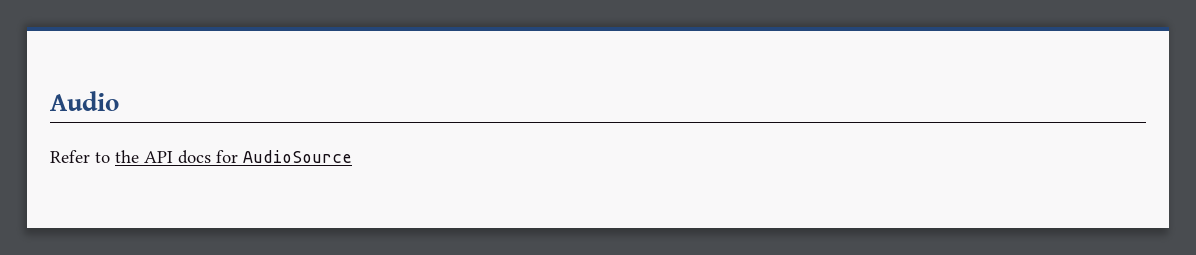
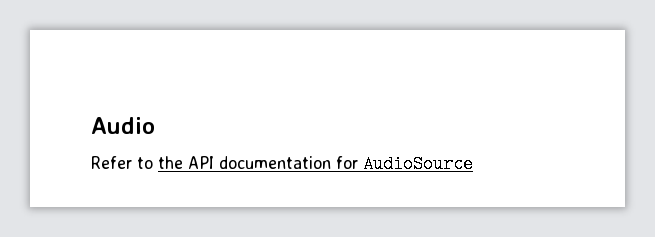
[178,150,211,164] docs -> [219,156,331,169] documentation

